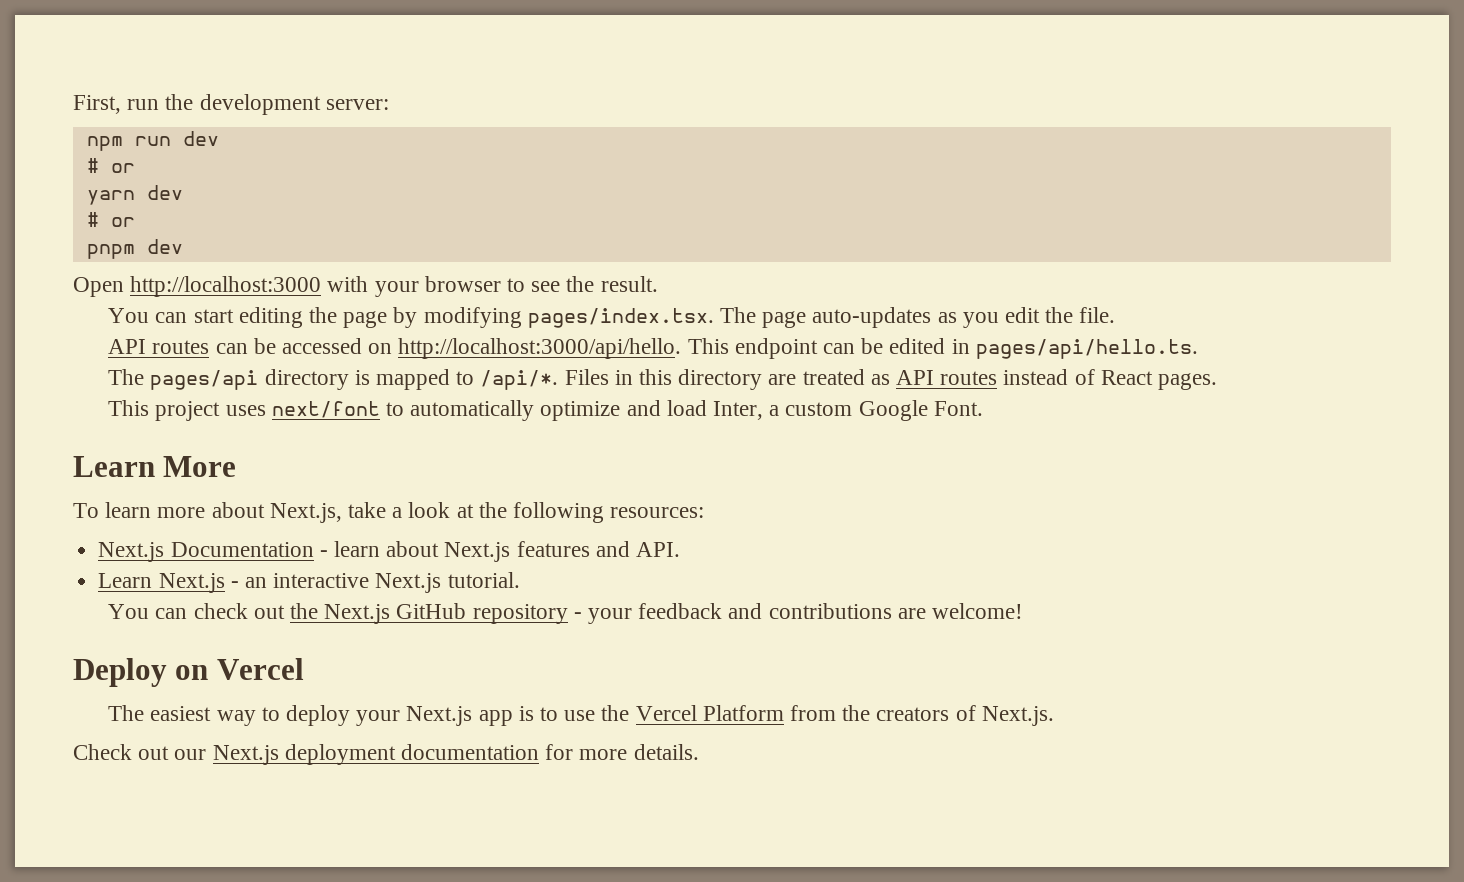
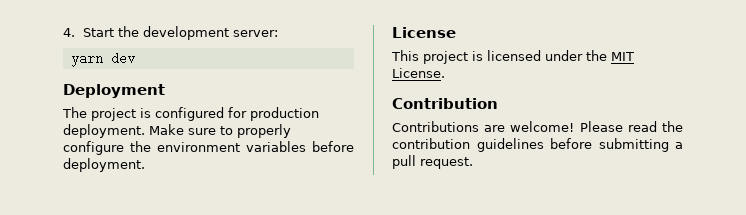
[73,95,160,114] First, run -> [63,28,114,37] 4. Start
[86,131,219,151] [86,158,135,173] [86,185,183,205] [86,212,135,227] [86,239,183,259] [73,276,658,297] [108,307,1116,328] [108,338,1198,359] [108,369,1218,390] [108,400,983,421] [73,456,237,477] [73,502,705,523] [98,541,680,562] [98,572,520,593] [108,603,1024,624] [73,658,304,687] [108,705,1054,726] [73,744,699,765] npm run dev // # or // yarn dev // # or // pnpm dev // Open http://localhost:3000 with your browser to see the result. // You can start editing the page by modifying pages/index.tsx. The page auto-updates as you edit the file. // API routes can be accessed on http://localhost:3000/api/hello. This endpoint can be edited in pages/api/hello.ts. // The pages/api directory is mapped to /api/*. Files in this directory are treated as API routes instead of React pages. // This project uses next/font to automatically optimize and load Inter, a custom Google Font. // Learn More // To learn more about Next.js, take a look at the following resources: // Next.js Documentation - learn about Next.js features and API. // Learn Next.js - an interactive Next.js tutorial. // You can check out the Next.js GitHub repository - your feedback and contributions are welcome! // Deploy on Vercel // The easiest way to deploy your Next.js app is to use the Vercel Platform from the creators of Next.js. // Check out our Next.js deployment documentation for more details. -> [70,52,135,67] [63,84,165,98] [62,107,319,121] [63,124,291,138] [63,141,354,155] [63,158,145,172] [392,27,456,38] [391,50,634,64] [392,68,445,78] [392,98,498,109] [392,121,683,132] [392,138,683,152] [392,155,473,169] yarn dev // Deployment // The project is configured for production deployment. Make sure to properly configure the environment variables before deployment. // License // This project is licensed under the MIT License. // Contribution // Contributions are welcome! Please read the contribution guidelines before submitting a pull request.

